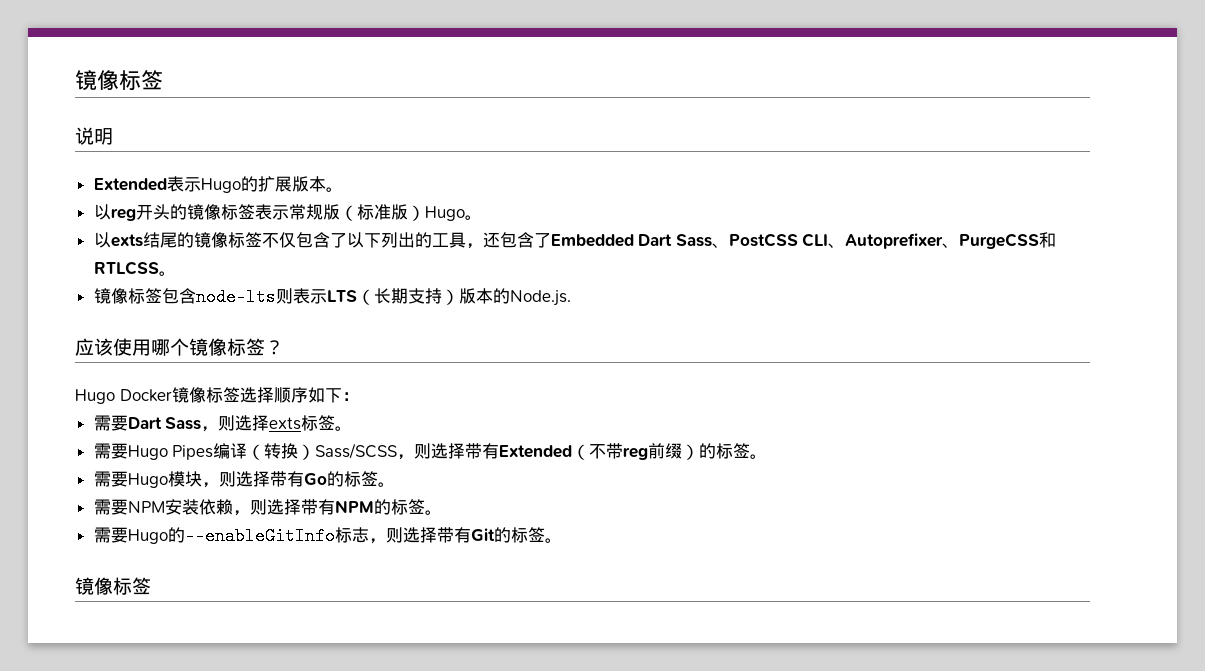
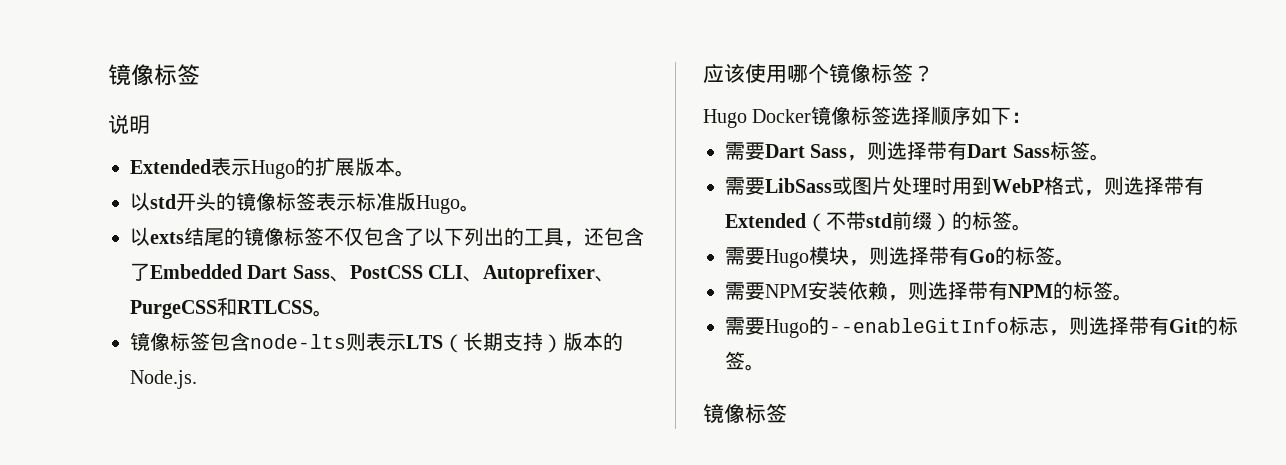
[110,208,136,221] reg -> [150,194,176,209] std
[288,204,425,221] 常规版（标准版） -> [356,192,416,211] 标准版
[269,415,353,431] [93,443,398,460] exts标签。 // 需要Hugo Pipes编译（转换）Sass/SCSS -> [927,141,1110,161] [725,176,1084,195] 带有Dart Sass标签。 // 需要LibSass或图片处理时用到WebP格式
[623,447,649,460] reg -> [866,213,892,228] std

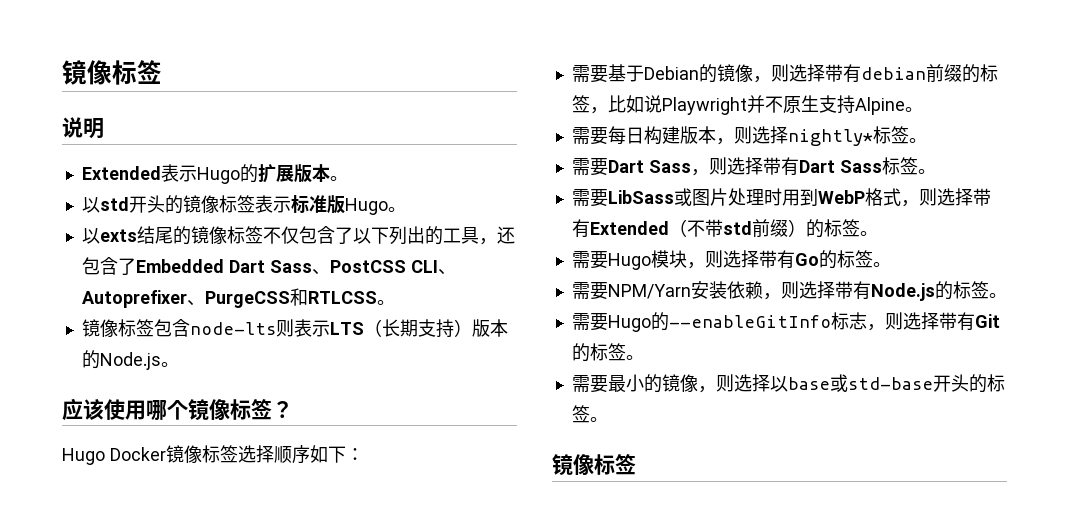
[130,370,197,389] Node.js. -> [99,352,179,370] Node.js。
(1032, 117) none -> [571,64,998,83] [571,95,923,115] [571,126,927,146] // 需要基于Debian的镜像，则选择带有debian前缀的标签，比如说Playwright并不原生支持Alpine。 // 需要每日构建版本，则选择nightly*标签。
[765,284,808,298] NPM -> [607,284,691,299] NPM/Yarn
[1008,284,1053,298] NPM -> [870,283,935,301] Node.js
(765, 367) none -> [571,374,1005,393] [571,405,608,423] // 需要最小的镜像，则选择以base或std-base开头的标签。

